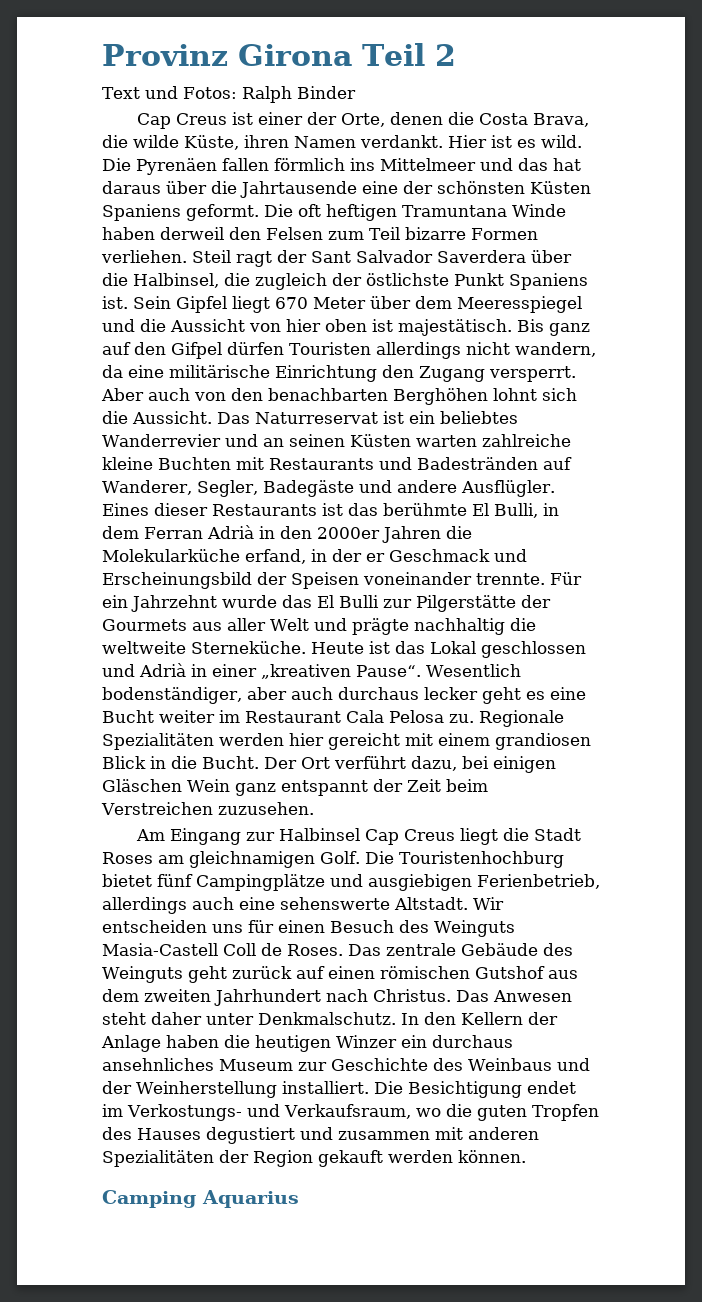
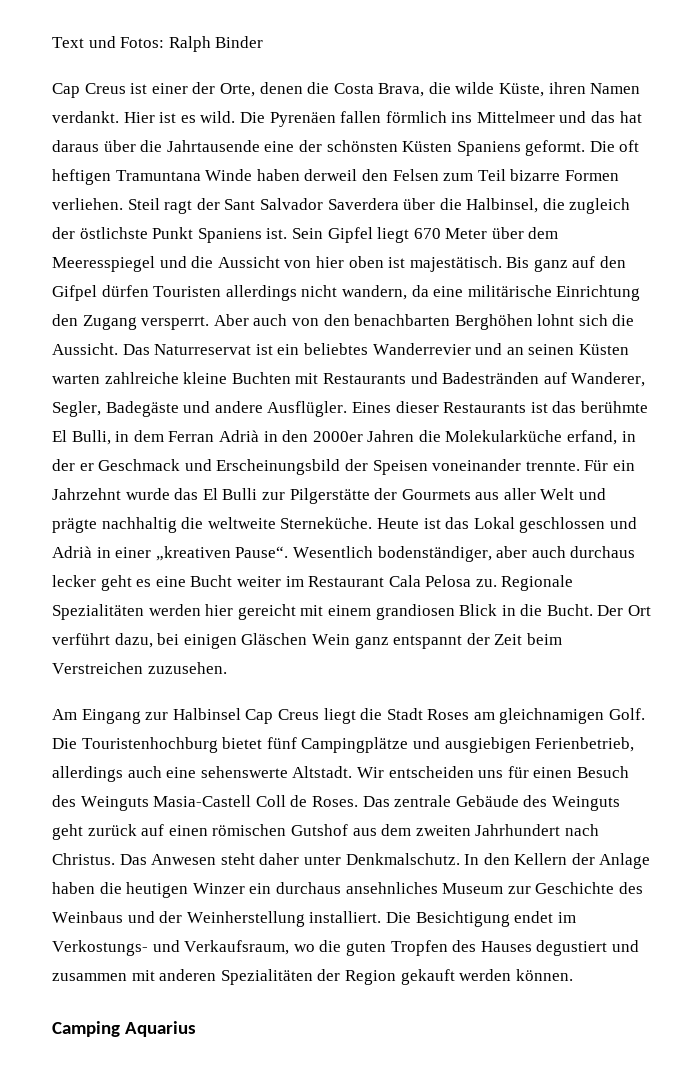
[102,43,456,66] Provinz Girona Teil 2 // -> (52, 42) none

